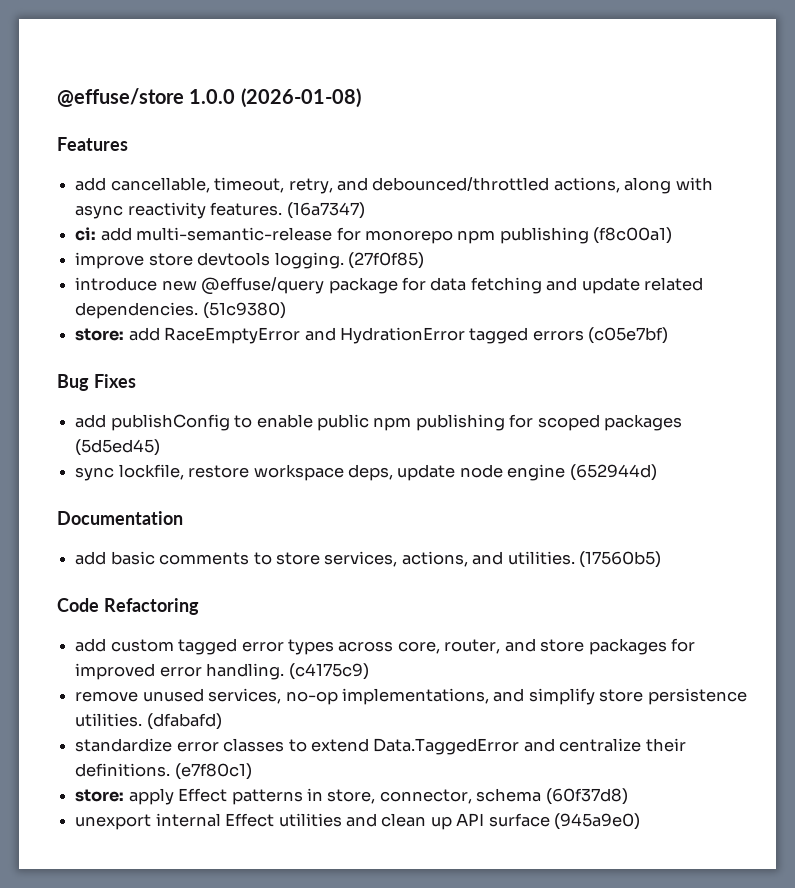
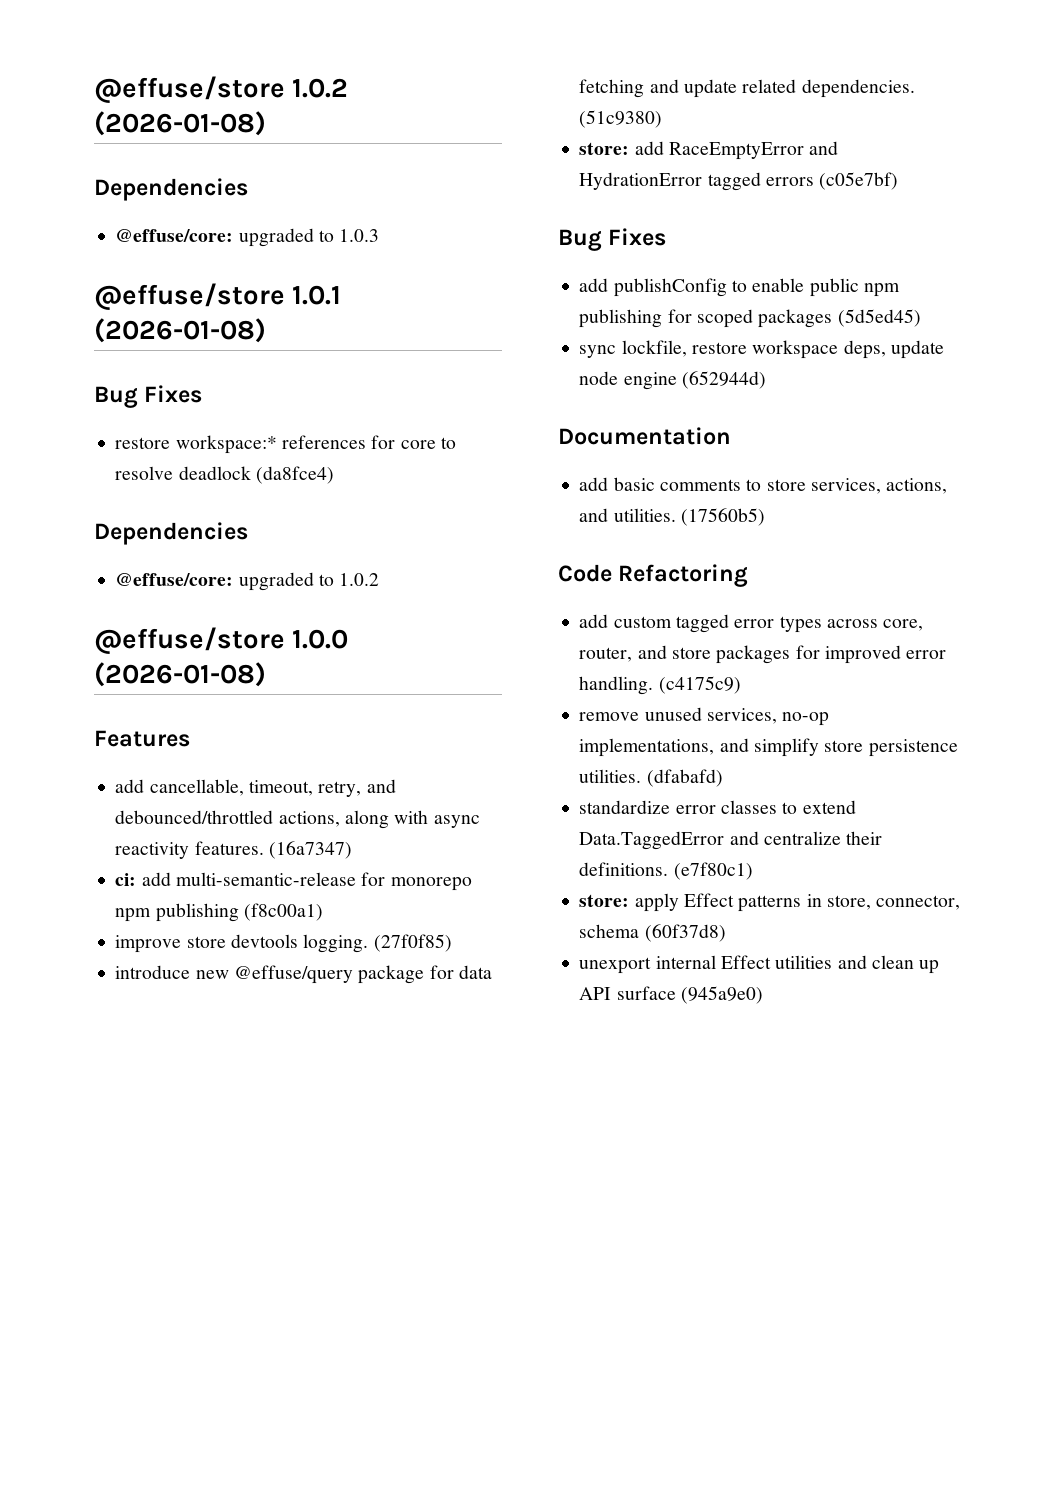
[57,88,184,107] @effuse/store -> [94,76,349,103] [94,111,266,136] [94,178,248,201] [115,228,380,247] [94,283,342,310] [94,318,266,343] [94,385,203,408] [115,435,456,454] [115,466,334,484] [94,522,248,545] [115,572,380,591] [94,627,285,654] @effuse/store 1.0.2 (2026-01-08) // Dependencies // @effuse/core: upgraded to 1.0.3 // @effuse/store 1.0.1 (2026-01-08) // Bug Fixes // restore workspace:* references for core to resolve deadlock (da8fce4) // Dependencies // @effuse/core: upgraded to 1.0.2 // @effuse/store

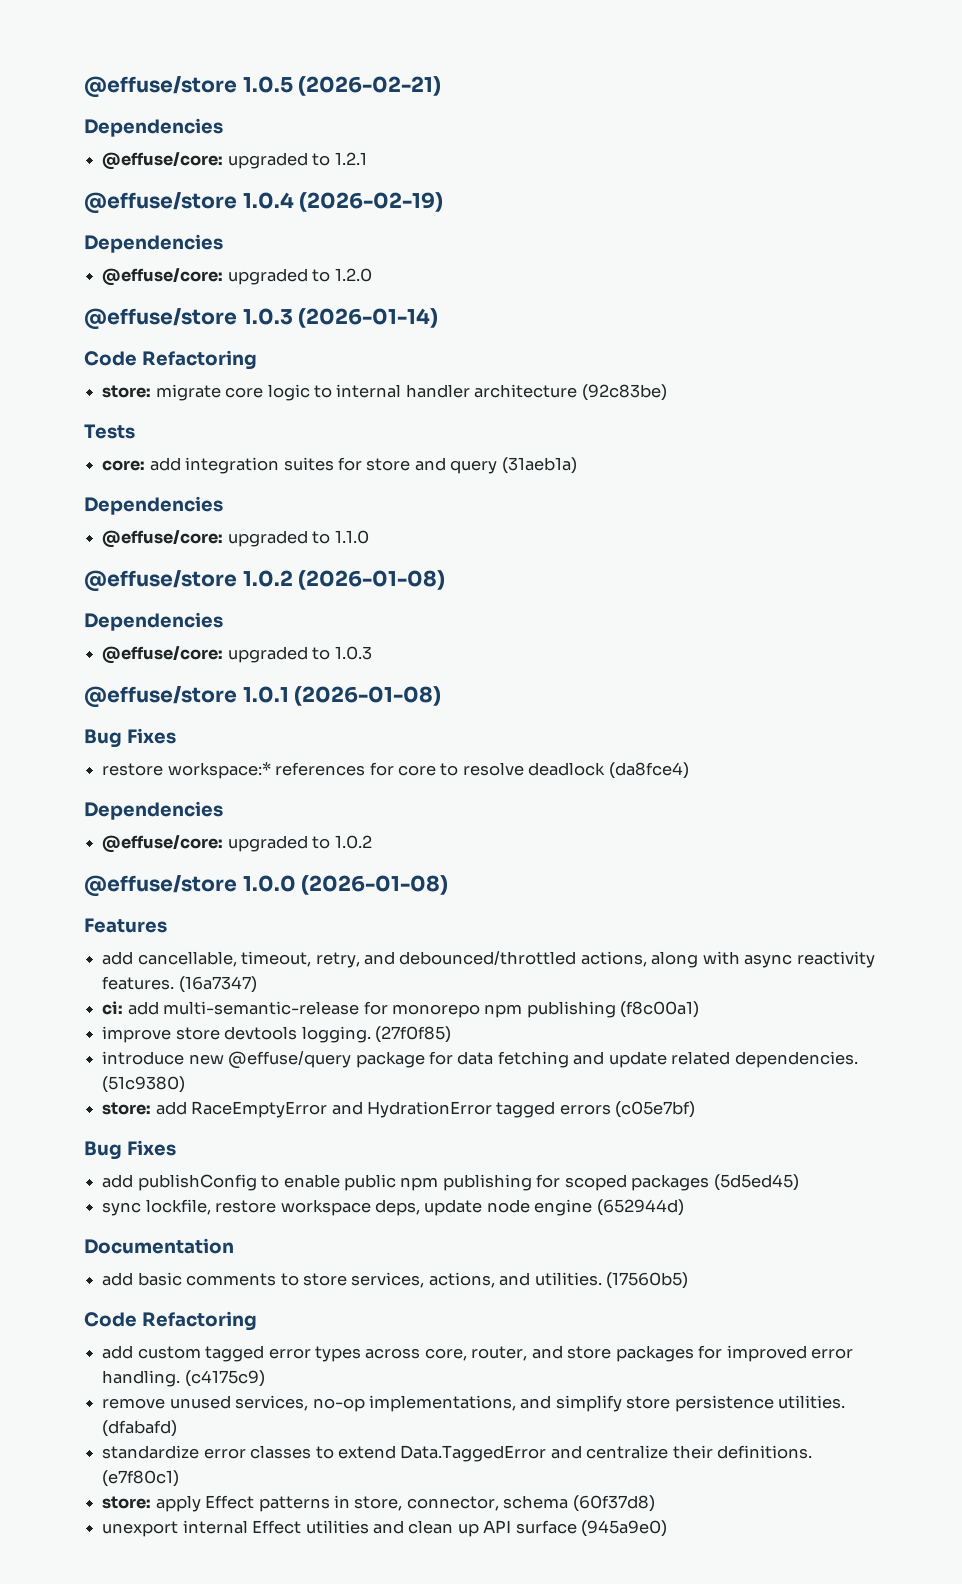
[94,76,285,103] @effuse/store -> [84,76,442,98] [84,118,223,137] [102,152,367,170] [84,192,444,214] [84,234,223,253] [102,268,372,286] [84,308,439,330] [84,350,257,370] [102,384,667,401] [84,424,135,439] [102,457,577,474] [84,496,223,515] [102,530,369,548] [84,570,237,592] @effuse/store 1.0.5 (2026-02-21) // Dependencies // @effuse/core: upgraded to 1.2.1 // @effuse/store 1.0.4 (2026-02-19) // Dependencies // @effuse/core: upgraded to 1.2.0 // @effuse/store 1.0.3 (2026-01-14) // Code Refactoring // store: migrate core logic to internal handler architecture (92c83be) // Tests // core: add integration suites for store and query (31aeb1a) // Dependencies // @effuse/core: upgraded to 1.1.0 // @effuse/store

